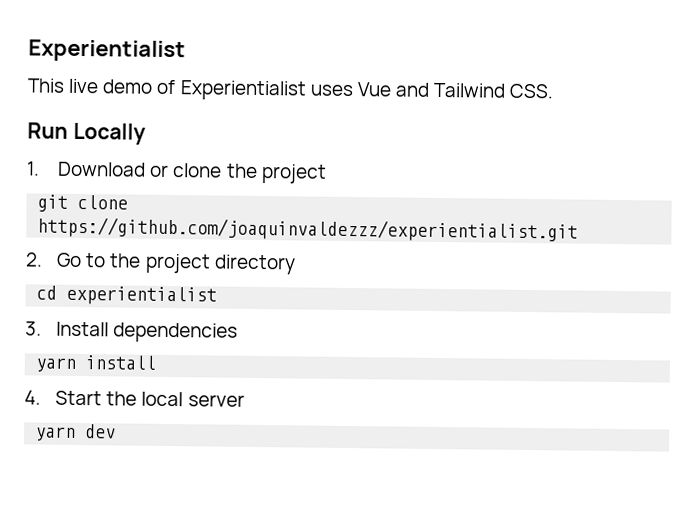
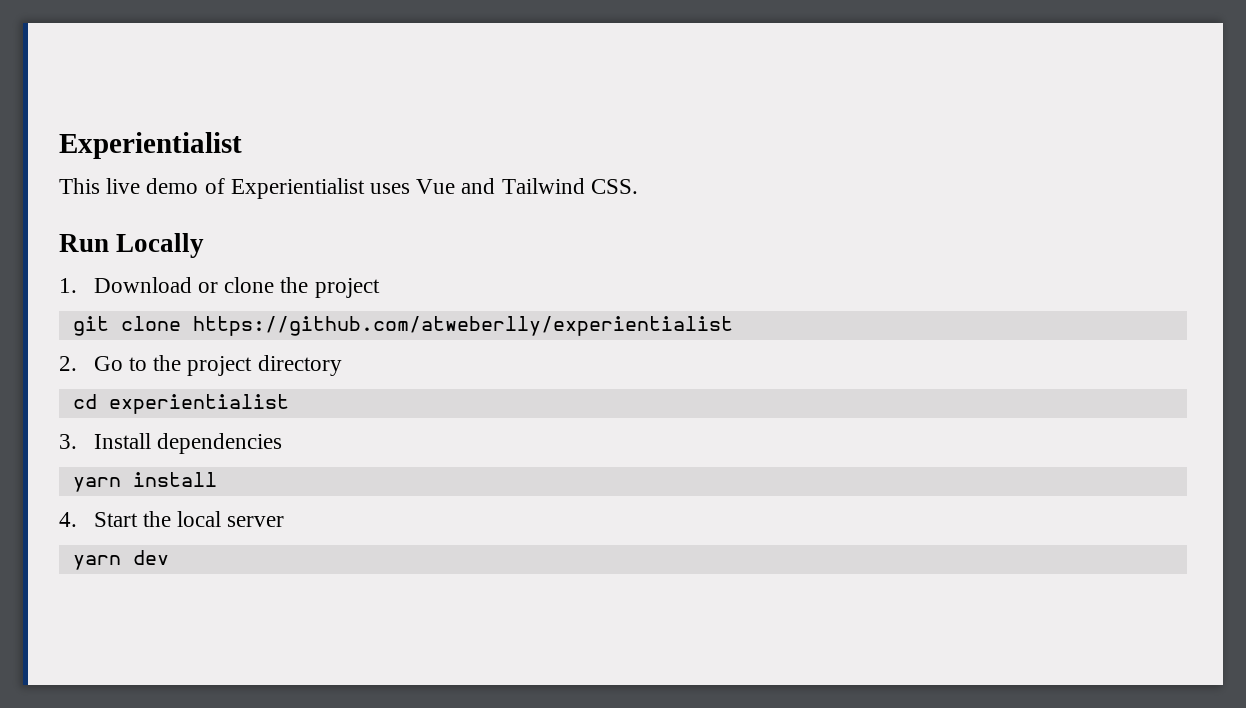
[37,216,579,243] https://github.com/joaquinvaldezzz/experientialist.git -> [192,316,733,336] https://github.com/atweberlly/experientialist

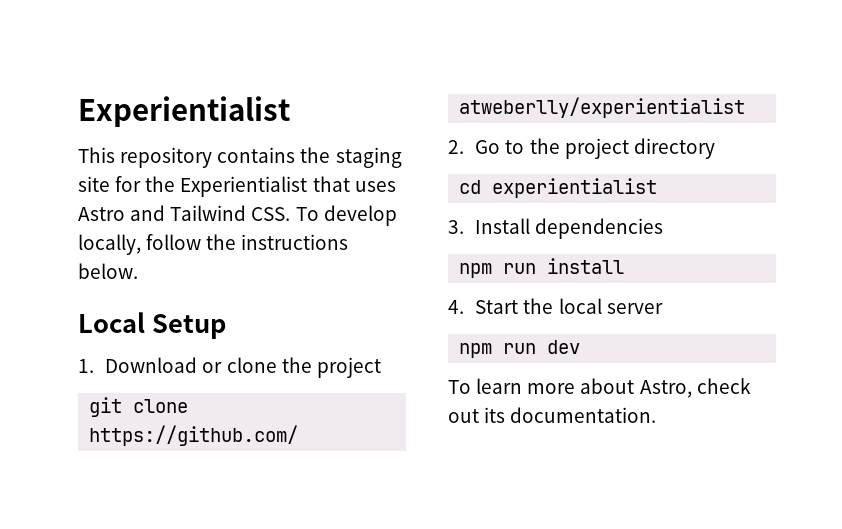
[106,178,638,199] [59,233,205,258] live demo of Experientialist uses Vue and Tailwind CSS. // Run Locally -> [120,147,402,168] [78,176,396,197] [78,205,397,226] [78,234,349,255] [78,263,138,279] [78,312,226,339] repository contains the staging site for the Experientialist that uses Astro and Tailwind CSS. To develop locally, follow the instructions below. // Local Setup
[72,477,121,492] yarn -> [459,263,537,278] npm run
[72,555,121,570] yarn -> [459,343,537,358] npm run
(169, 557) none -> [448,378,751,398] [448,407,657,423] // To learn more about Astro, check out its documentation.

